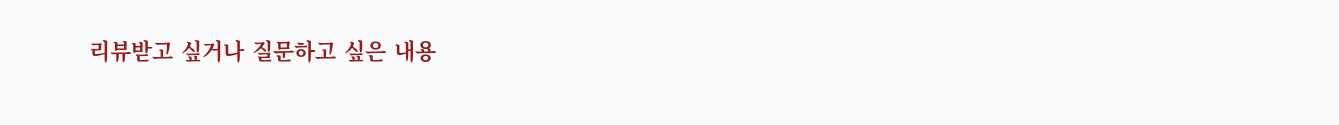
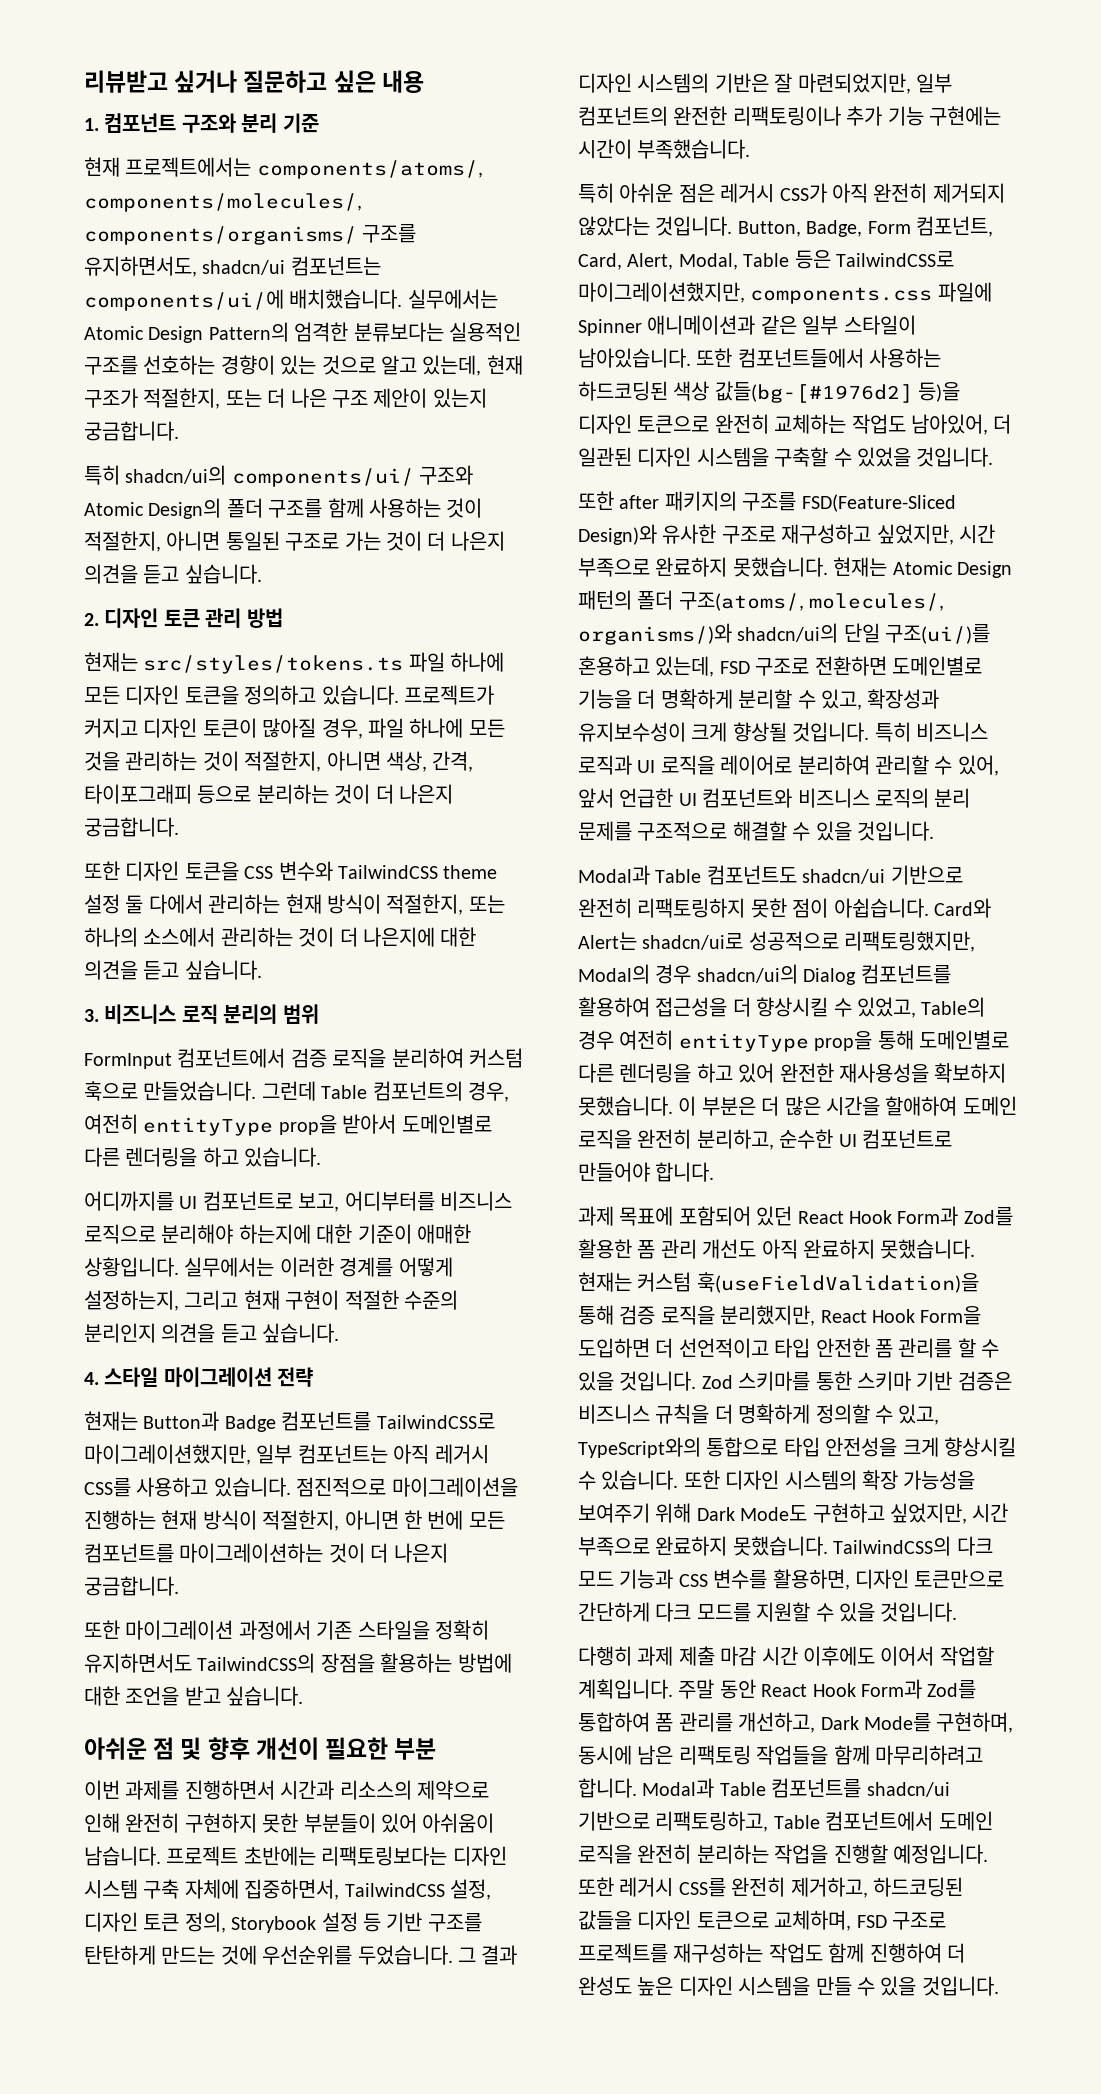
(436, 51) none -> [84,113,319,133] [84,157,483,179] [84,193,362,212] [84,224,417,245] [84,256,381,277] [84,289,498,311] [84,322,521,343] [84,355,523,376] [84,388,487,409] [84,421,179,441] [84,465,474,487] [84,498,483,519] [84,531,505,552] [84,564,262,584] [84,608,283,628] [84,652,505,674] [84,685,494,705] [84,718,505,739] [84,751,474,772] [84,784,453,804] [84,817,179,837] [84,861,498,881] [84,894,505,915] [84,927,477,947] [84,960,262,980] [84,1004,319,1024] [84,1048,523,1069] [84,1081,509,1102] [84,1114,492,1136] [84,1147,322,1167] [84,1191,512,1212] [84,1224,471,1244] [84,1257,453,1277] [84,1290,458,1311] [84,1323,340,1343] [84,1367,314,1387] [84,1411,495,1432] [84,1444,489,1465] [84,1477,518,1497] [84,1510,505,1531] [84,1543,448,1563] [84,1576,179,1596] [84,1620,489,1640] [84,1653,512,1673] [84,1686,304,1706] [84,1737,437,1760] [84,1780,489,1800] [84,1813,495,1833] [84,1846,507,1866] [84,1879,491,1900] [84,1912,482,1933] [84,1945,518,1965] [578,73,952,94] [578,106,1001,126] [578,139,751,159] [578,183,1005,203] [578,216,993,237] [578,250,954,270] [578,282,992,304] [578,315,916,336] [578,348,942,368] [578,381,961,403] [578,414,1012,435] [578,447,994,467] [578,491,956,512] [578,524,995,545] [578,557,1012,578] [578,590,945,611] [578,623,991,645] [578,656,982,677] [578,689,940,710] [578,722,988,742] [578,755,999,776] [578,788,971,808] [578,821,934,841] [578,865,963,885] [578,898,991,918] [578,931,976,952] [578,964,951,985] [578,997,986,1018] [578,1030,1009,1052] [578,1063,1007,1083] [578,1096,1017,1116] [578,1129,952,1150] [578,1162,715,1182] [578,1206,1013,1226] [578,1239,976,1259] [578,1272,979,1293] [578,1305,982,1326] [578,1338,1000,1358] [578,1371,1012,1391] [578,1404,940,1425] [578,1437,1016,1458] [578,1470,976,1490] [578,1503,1009,1524] [578,1536,993,1556] [578,1569,1005,1590] [578,1602,958,1622] [578,1646,994,1666] [578,1679,977,1699] [578,1712,1014,1733] [578,1745,983,1765] [578,1778,950,1798] [578,1811,993,1832] [578,1844,988,1864] [578,1877,963,1898] [578,1910,946,1931] [578,1943,965,1963] [578,1976,999,1996] // 1. 컴포넌트 구조와 분리 기준 // 현재 프로젝트에서는 components/atoms/, components/molecules/, components/organisms/ 구조를 유지하면서도, shadcn/ui 컴포넌트는 components/ui/에 배치했습니다. 실무에서는 Atomic Design Pattern의 엄격한 분류보다는 실용적인 구조를 선호하는 경향이 있는 것으로 알고 있는데, 현재 구조가 적절한지, 또는 더 나은 구조 제안이 있는지 궁금합니다. // 특히 shadcn/ui의 components/ui/ 구조와 Atomic Design의 폴더 구조를 함께 사용하는 것이 적절한지, 아니면 통일된 구조로 가는 것이 더 나은지 의견을 듣고 싶습니다. // 2. 디자인 토큰 관리 방법 // 현재는 src/styles/tokens.ts 파일 하나에 모든 디자인 토큰을 정의하고 있습니다. 프로젝트가 커지고 디자인 토큰이 많아질 경우, 파일 하나에 모든 것을 관리하는 것이 적절한지, 아니면 색상, 간격, 타이포그래피 등으로 분리하는 것이 더 나은지 궁금합니다. // 또한 디자인 토큰을 CSS 변수와 TailwindCSS theme 설정 둘 다에서 관리하는 현재 방식이 적절한지, 또는 하나의 소스에서 관리하는 것이 더 나은지에 대한 의견을 듣고 싶습니다. // 3. 비즈니스 로직 분리의 범위 // FormInput 컴포넌트에서 검증 로직을 분리하여 커스텀 훅으로 만들었습니다. 그런데 Table 컴포넌트의 경우, 여전히 entityType prop을 받아서 도메인별로 다른 렌더링을 하고 있습니다. // 어디까지를 UI 컴포넌트로 보고, 어디부터를 비즈니스 로직으로 분리해야 하는지에 대한 기준이 애매한 상황입니다. 실무에서는 이러한 경계를 어떻게 설정하는지, 그리고 현재 구현이 적절한 수준의 분리인지 의견을 듣고 싶습니다. // 4. 스타일 마이그레이션 전략 // 현재는 Button과 Badge 컴포넌트를 TailwindCSS로 마이그레이션했지만, 일부 컴포넌트는 아직 레거시 CSS를 사용하고 있습니다. 점진적으로 마이그레이션을 진행하는 현재 방식이 적절한지, 아니면 한 번에 모든 컴포넌트를 마이그레이션하는 것이 더 나은지 궁금합니다. // 또한 마이그레이션 과정에서 기존 스타일을 정확히 유지하면서도 TailwindCSS의 장점을 활용하는 방법에 대한 조언을 받고 싶습니다. // 아쉬운 점 및 향후 개선이 필요한 부분 // 이번 과제를 진행하면서 시간과 리소스의 제약으로 인해 완전히 구현하지 못한 부분들이 있어 아쉬움이 남습니다. 프로젝트 초반에는 리팩토링보다는 디자인 시스템 구축 자체에 집중하면서, TailwindCSS 설정, 디자인 토큰 정의, Storybook 설정 등 기반 구조를 탄탄하게 만드는 것에 우선순위를 두었습니다. 그 결과 디자인 시스템의 기반은 잘 마련되었지만, 일부 컴포넌트의 완전한 리팩토링이나 추가 기능 구현에는 시간이 부족했습니다. // 특히 아쉬운 점은 레거시 CSS가 아직 완전히 제거되지 않았다는 것입니다. Button, Badge, Form 컴포넌트, Card, Alert, Modal, Table 등은 TailwindCSS로 마이그레이션했지만, components.css 파일에 Spinner 애니메이션과 같은 일부 스타일이 남아있습니다. 또한 컴포넌트들에서 사용하는 하드코딩된 색상 값들(bg-[#1976d2] 등)을 디자인 토큰으로 완전히 교체하는 작업도 남아있어, 더 일관된 디자인 시스템을 구축할 수 있었을 것입니다. // 또한 after 패키지의 구조를 FSD(Feature-Sliced Design)와 유사한 구조로 재구성하고 싶었지만, 시간 부족으로 완료하지 못했습니다. 현재는 Atomic Design 패턴의 폴더 구조(atoms/, molecules/, organisms/)와 shadcn/ui의 단일 구조(ui/)를 혼용하고 있는데, FSD 구조로 전환하면 도메인별로 기능을 더 명확하게 분리할 수 있고, 확장성과 유지보수성이 크게 향상될 것입니다. 특히 비즈니스 로직과 UI 로직을 레이어로 분리하여 관리할 수 있어, 앞서 언급한 UI 컴포넌트와 비즈니스 로직의 분리 문제를 구조적으로 해결할 수 있을 것입니다. // Modal과 Table 컴포넌트도 shadcn/ui 기반으로 완전히 리팩토링하지 못한 점이 아쉽습니다. Card와 Alert는 shadcn/ui로 성공적으로 리팩토링했지만, Modal의 경우 shadcn/ui의 Dialog 컴포넌트를 활용하여 접근성을 더 향상시킬 수 있었고, Table의 경우 여전히 entityType prop을 통해 도메인별로 다른 렌더링을 하고 있어 완전한 재사용성을 확보하지 못했습니다. 이 부분은 더 많은 시간을 할애하여 도메인 로직을 완전히 분리하고, 순수한 UI 컴포넌트로 만들어야 합니다. // 과제 목표에 포함되어 있던 React Hook Form과 Zod를 활용한 폼 관리 개선도 아직 완료하지 못했습니다. 현재는 커스텀 훅(useFieldValidation)을 통해 검증 로직을 분리했지만, React Hook Form을 도입하면 더 선언적이고 타입 안전한 폼 관리를 할 수 있을 것입니다. Zod 스키마를 통한 스키마 기반 검증은 비즈니스 규칙을 더 명확하게 정의할 수 있고, TypeScript와의 통합으로 타입 안전성을 크게 향상시킬 수 있습니다. 또한 디자인 시스템의 확장 가능성을 보여주기 위해 Dark Mode도 구현하고 싶었지만, 시간 부족으로 완료하지 못했습니다. TailwindCSS의 다크 모드 기능과 CSS 변수를 활용하면, 디자인 토큰만으로 간단하게 다크 모드를 지원할 수 있을 것입니다. // 다행히 과제 제출 마감 시간 이후에도 이어서 작업할 계획입니다. 주말 동안 React Hook Form과 Zod를 통합하여 폼 관리를 개선하고, Dark Mode를 구현하며, 동시에 남은 리팩토링 작업들을 함께 마무리하려고 합니다. Modal과 Table 컴포넌트를 shadcn/ui 기반으로 리팩토링하고, Table 컴포넌트에서 도메인 로직을 완전히 분리하는 작업을 진행할 예정입니다. 또한 레거시 CSS를 완전히 제거하고, 하드코딩된 값들을 디자인 토큰으로 교체하며, FSD 구조로 프로젝트를 재구성하는 작업도 함께 진행하여 더 완성도 높은 디자인 시스템을 만들 수 있을 것입니다.

